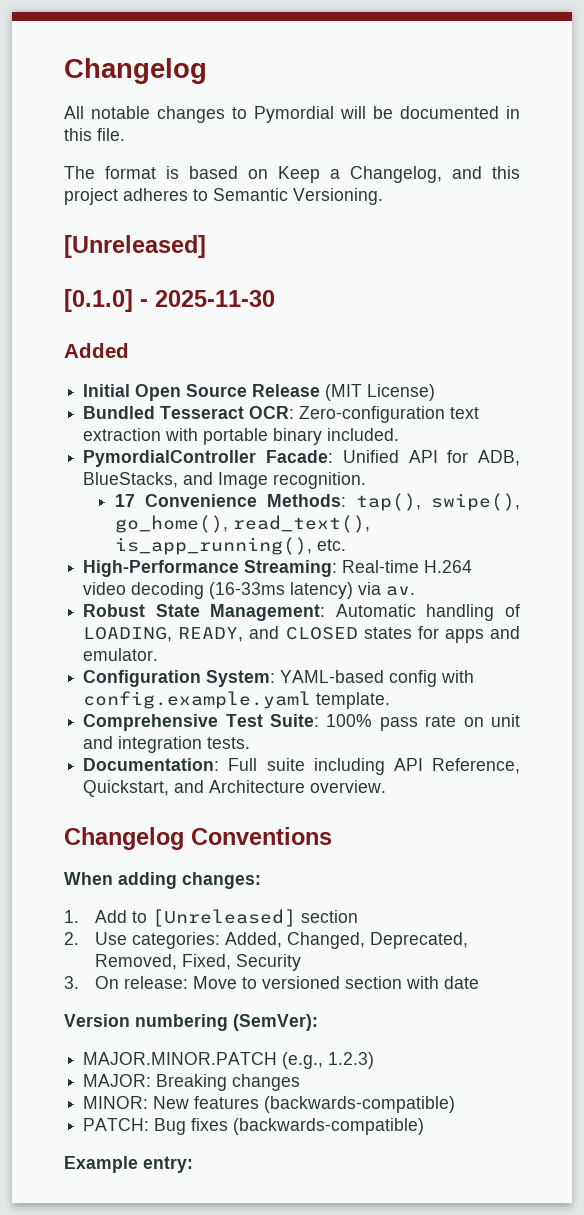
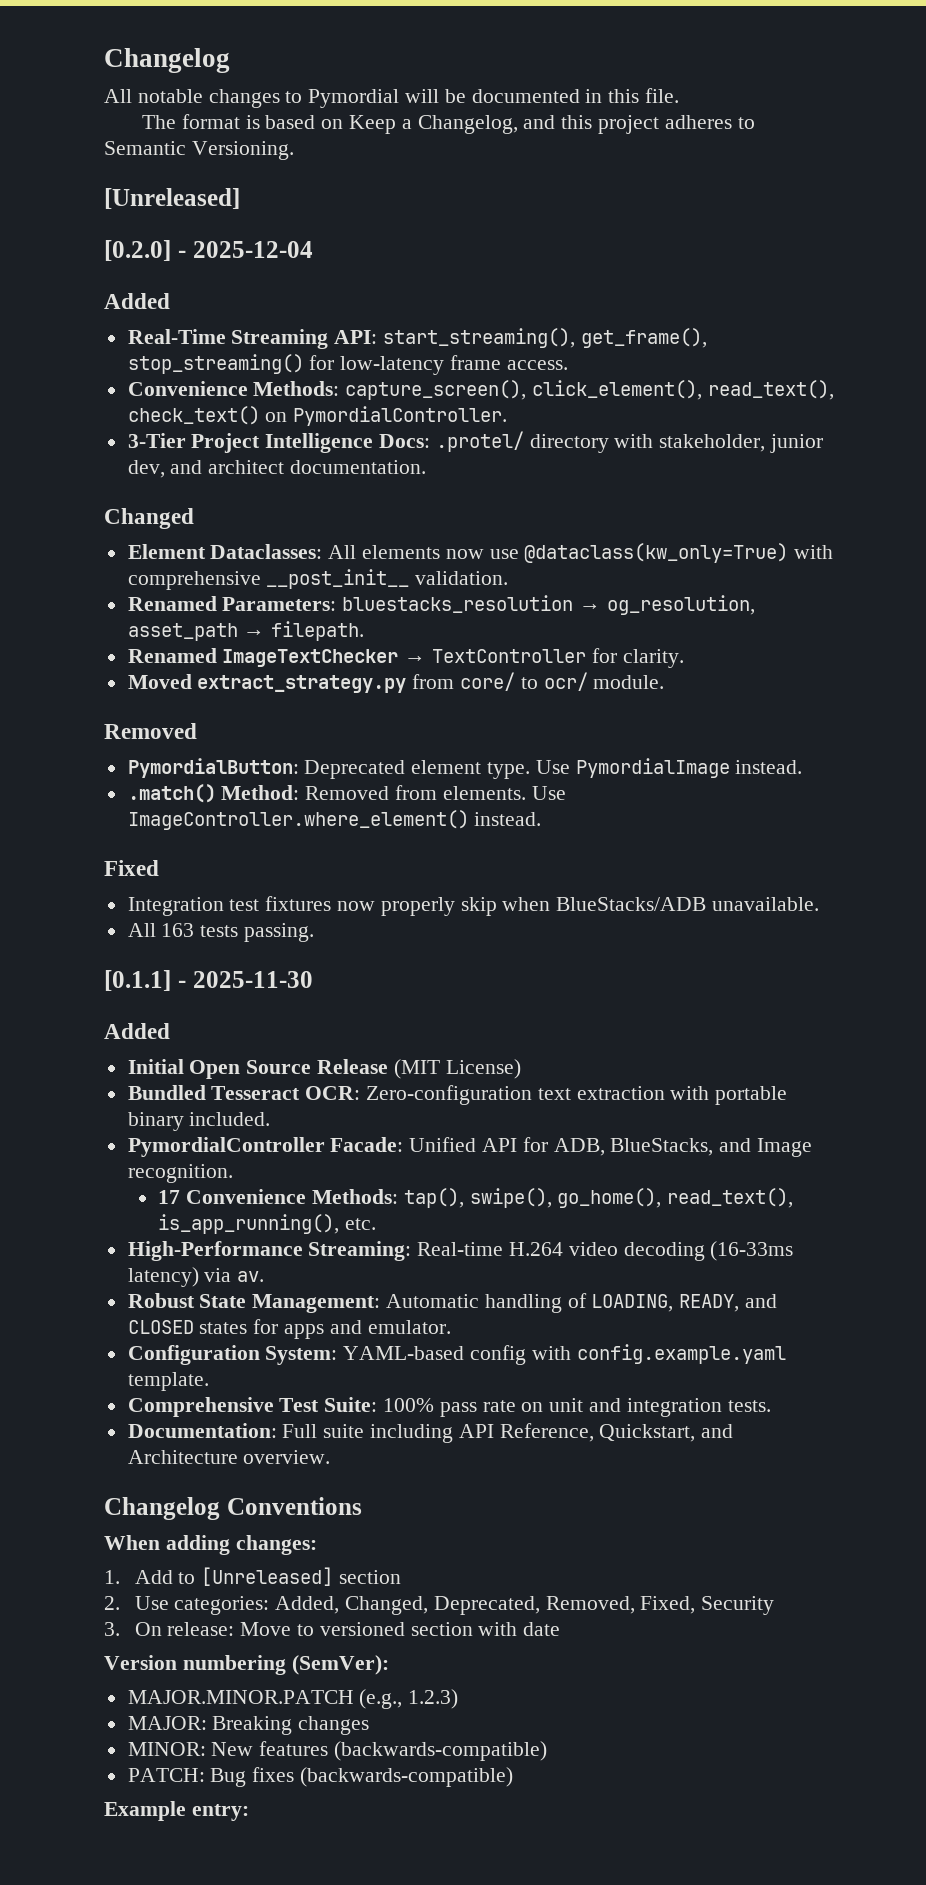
[64,289,133,312] [0.1.0] -> [104,240,313,261] [104,293,170,309] [127,328,707,349] [127,354,568,375] [127,380,834,400] [127,406,508,426] [127,431,824,453] [127,460,427,478] [104,508,194,529] [127,543,834,563] [127,569,509,590] [127,595,755,615] [127,621,365,641] [127,648,684,668] [127,672,665,693] [104,723,197,739] [127,758,803,779] [127,784,566,803] [127,810,542,830] [104,860,159,876] [127,896,820,916] [127,923,315,942] [104,970,171,991] [0.2.0] - 2025-12-04 // Added // Real-Time Streaming API: start_streaming(), get_frame(), stop_streaming() for low-latency frame access. // Convenience Methods: capture_screen(), click_element(), read_text(), check_text() on PymordialController. // 3-Tier Project Intelligence Docs: .protel/ directory with stakeholder, junior dev, and architect documentation. // Changed // Element Dataclasses: All elements now use @dataclass(kw_only=True) with comprehensive __post_init__ validation. // Renamed Parameters: bluestacks_resolution → og_resolution, asset_path → filepath. // Renamed ImageTextChecker → TextController for clarity. // Moved extract_strategy.py from core/ to ocr/ module. // Removed // PymordialButton: Deprecated element type. Use PymordialImage instead. // .match() Method: Removed from elements. Use ImageController.where_element() instead. // Fixed // Integration test fixtures now properly skip when BlueStacks/ADB unavailable. // All 163 tests passing. // [0.1.1]

